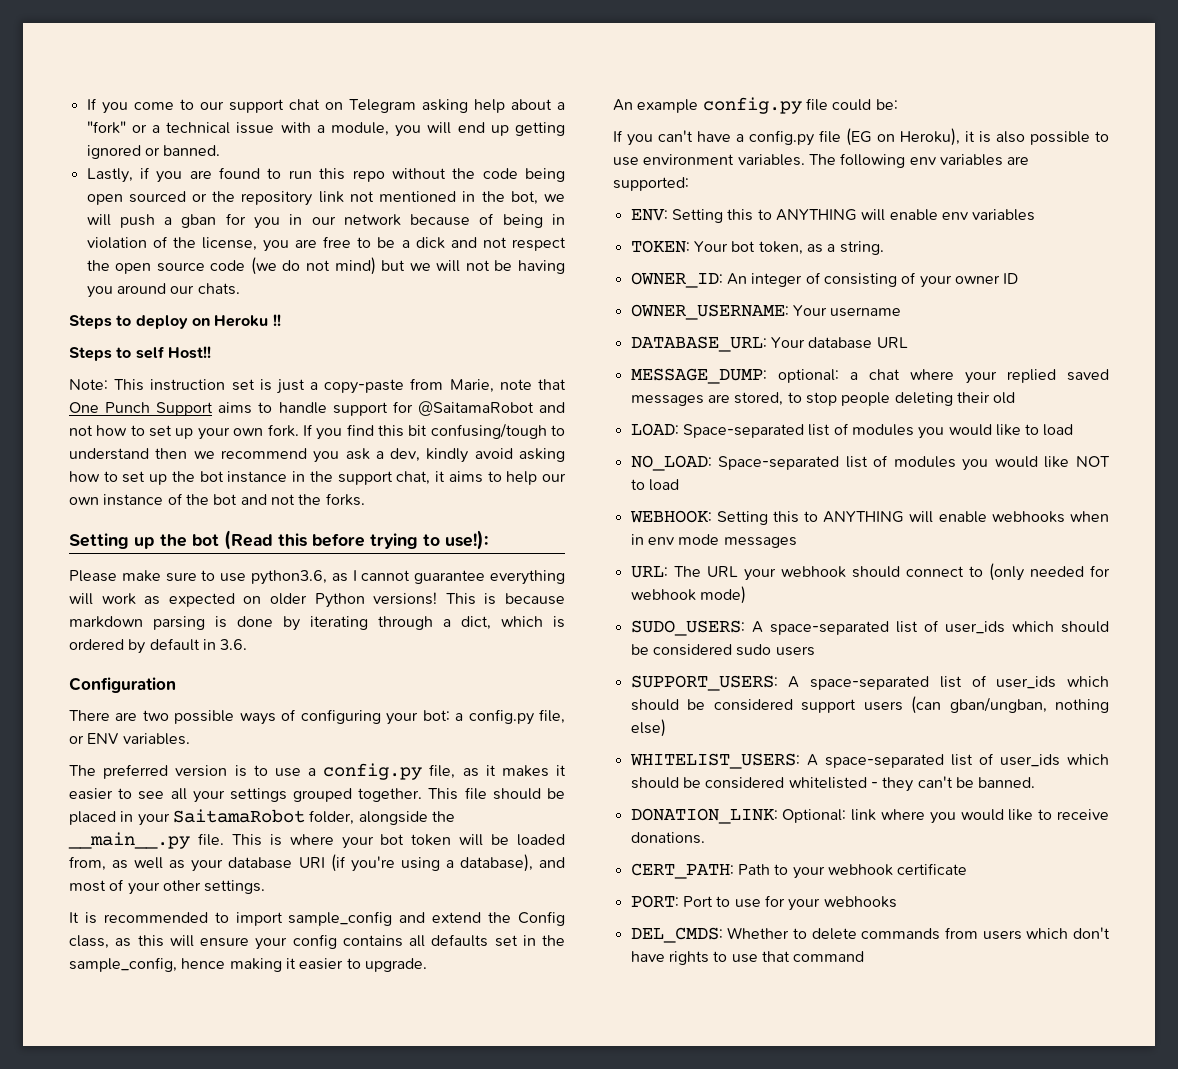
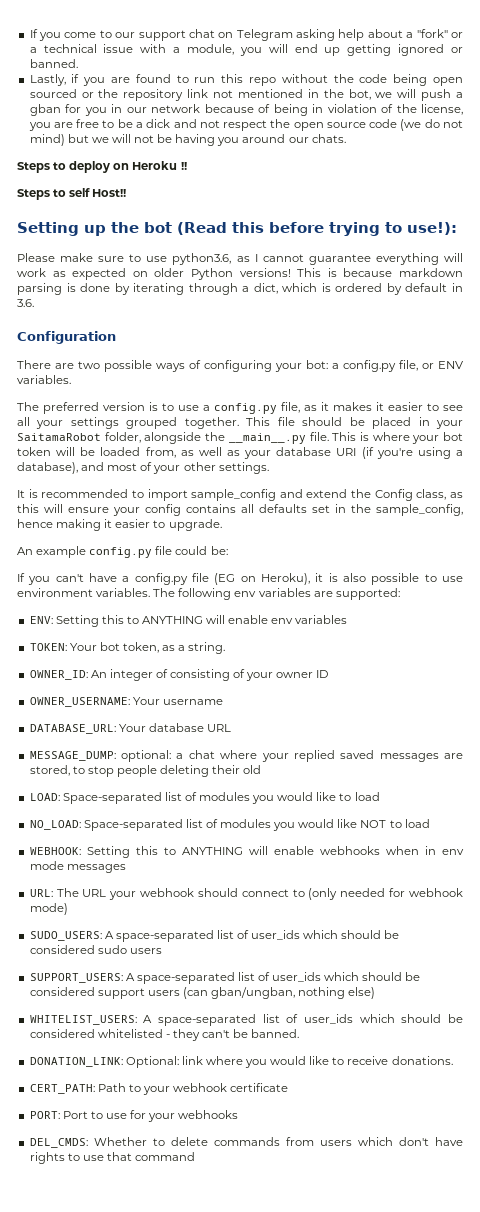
[69,378,566,394] [69,401,565,416] [69,423,565,440] [69,448,566,463] [69,471,566,485] [69,493,365,506] // Note: This instruction set is just a copy-paste from Marie, note that One Punch Support aims to handle support for @SaitamaRobot and not how to set up your own fork. If you find this bit confusing/tough to understand then we recommend you ask a dev, kindly avoid asking how to set up the bot instance in the support chat, it aims to help our own instance of the bot and not the forks. -> (127, 193) none

